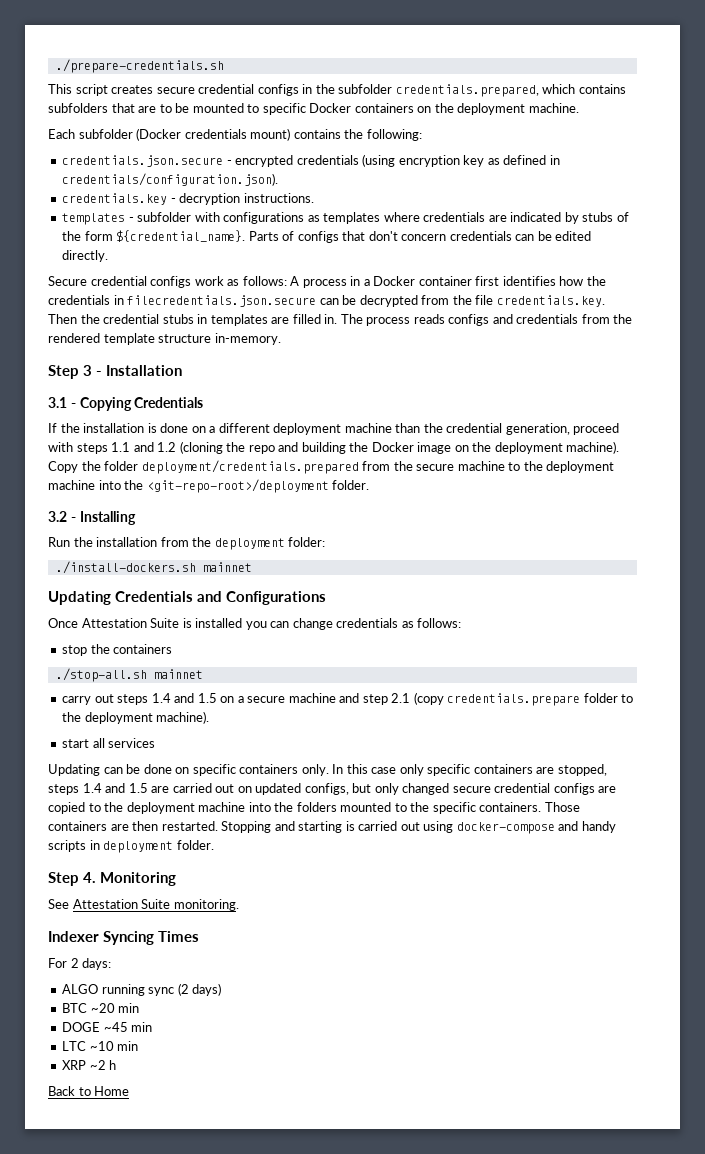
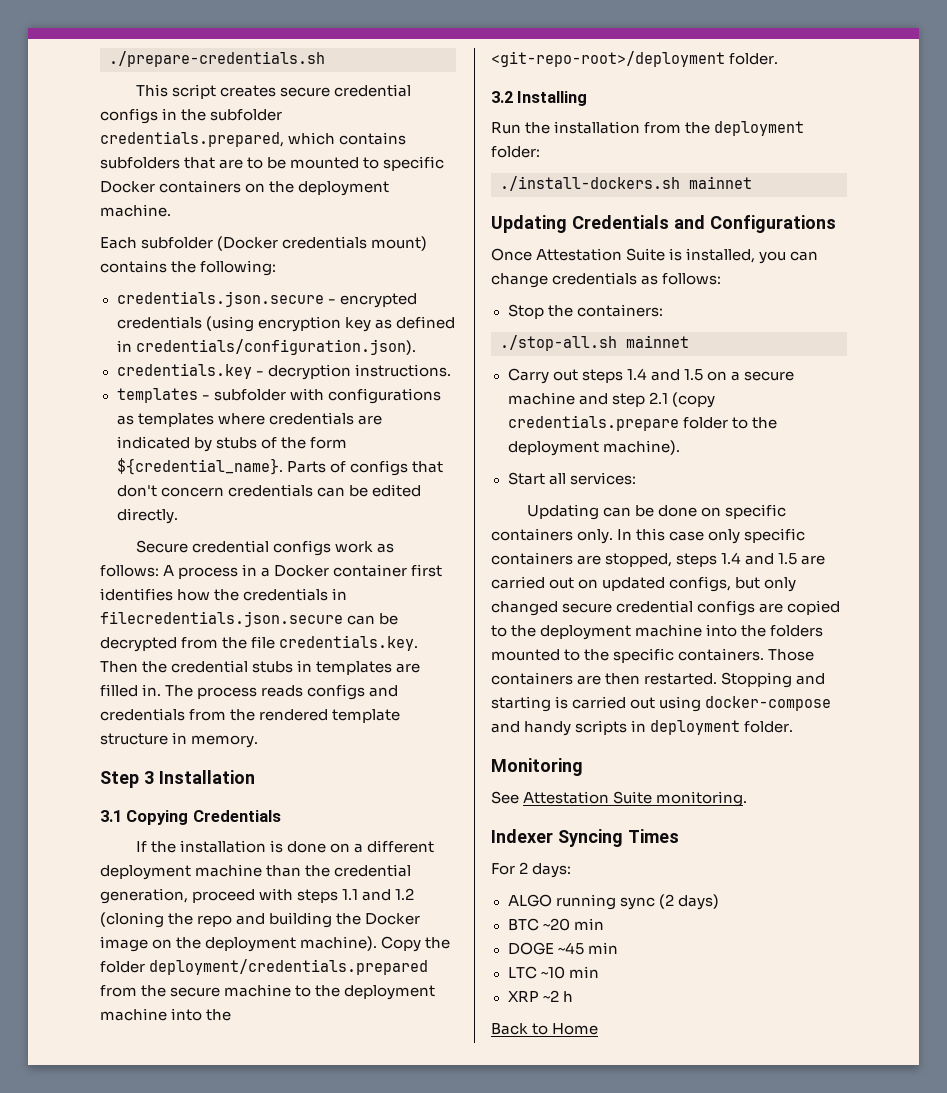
[214,333,281,345] in-memory. -> [172,732,259,748] in memory.
[96,371,103,376] - -> (154, 777) none
[70,403,76,408] - -> (122, 816) none
[70,517,76,522] - -> (513, 97) none
[195,618,243,628] installed -> [686,248,756,263] installed,
[62,644,173,656] stop the containers -> [507,304,663,319] Stop the containers:
[62,696,92,705] carry -> [507,368,549,384] Carry
[62,738,156,748] start all services -> [507,472,636,485] Start all services:
[48,872,97,886] Step 4. -> (794, 727) none

